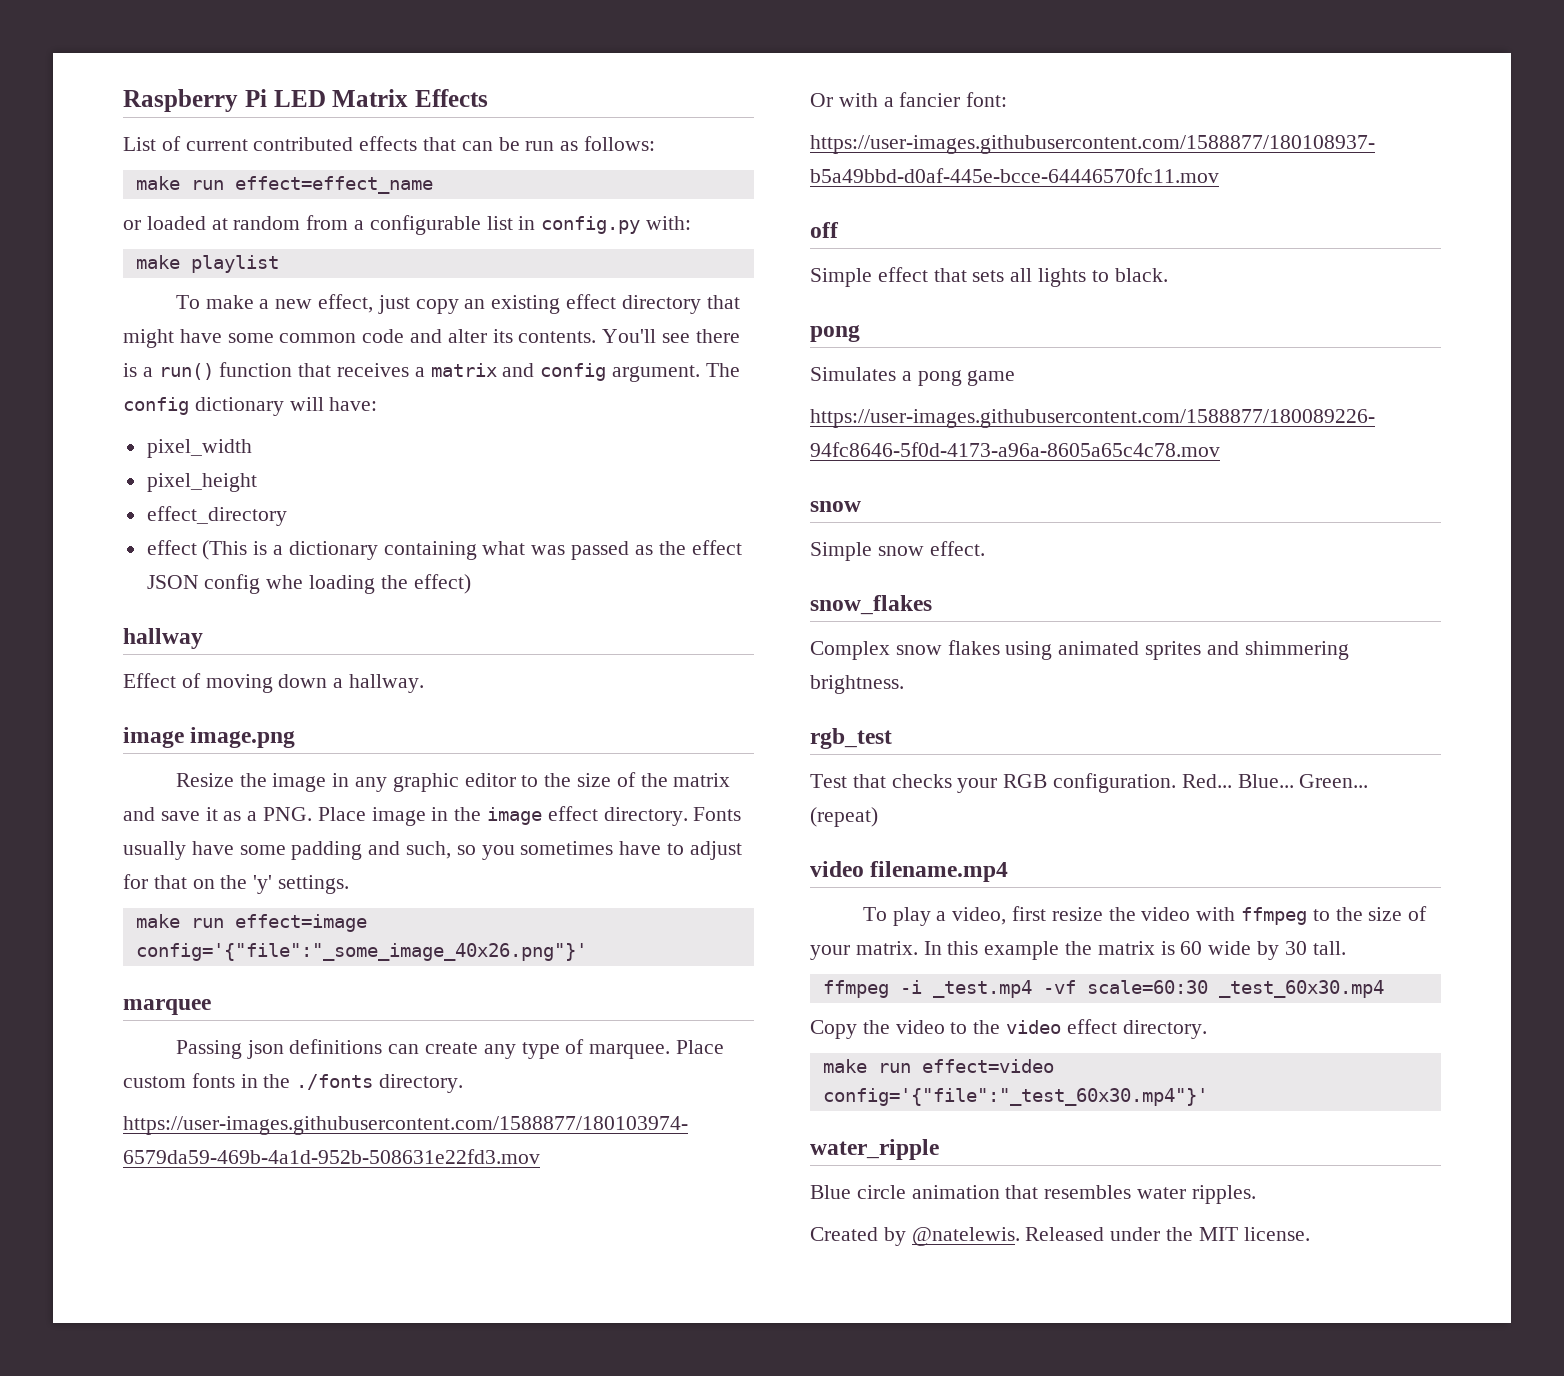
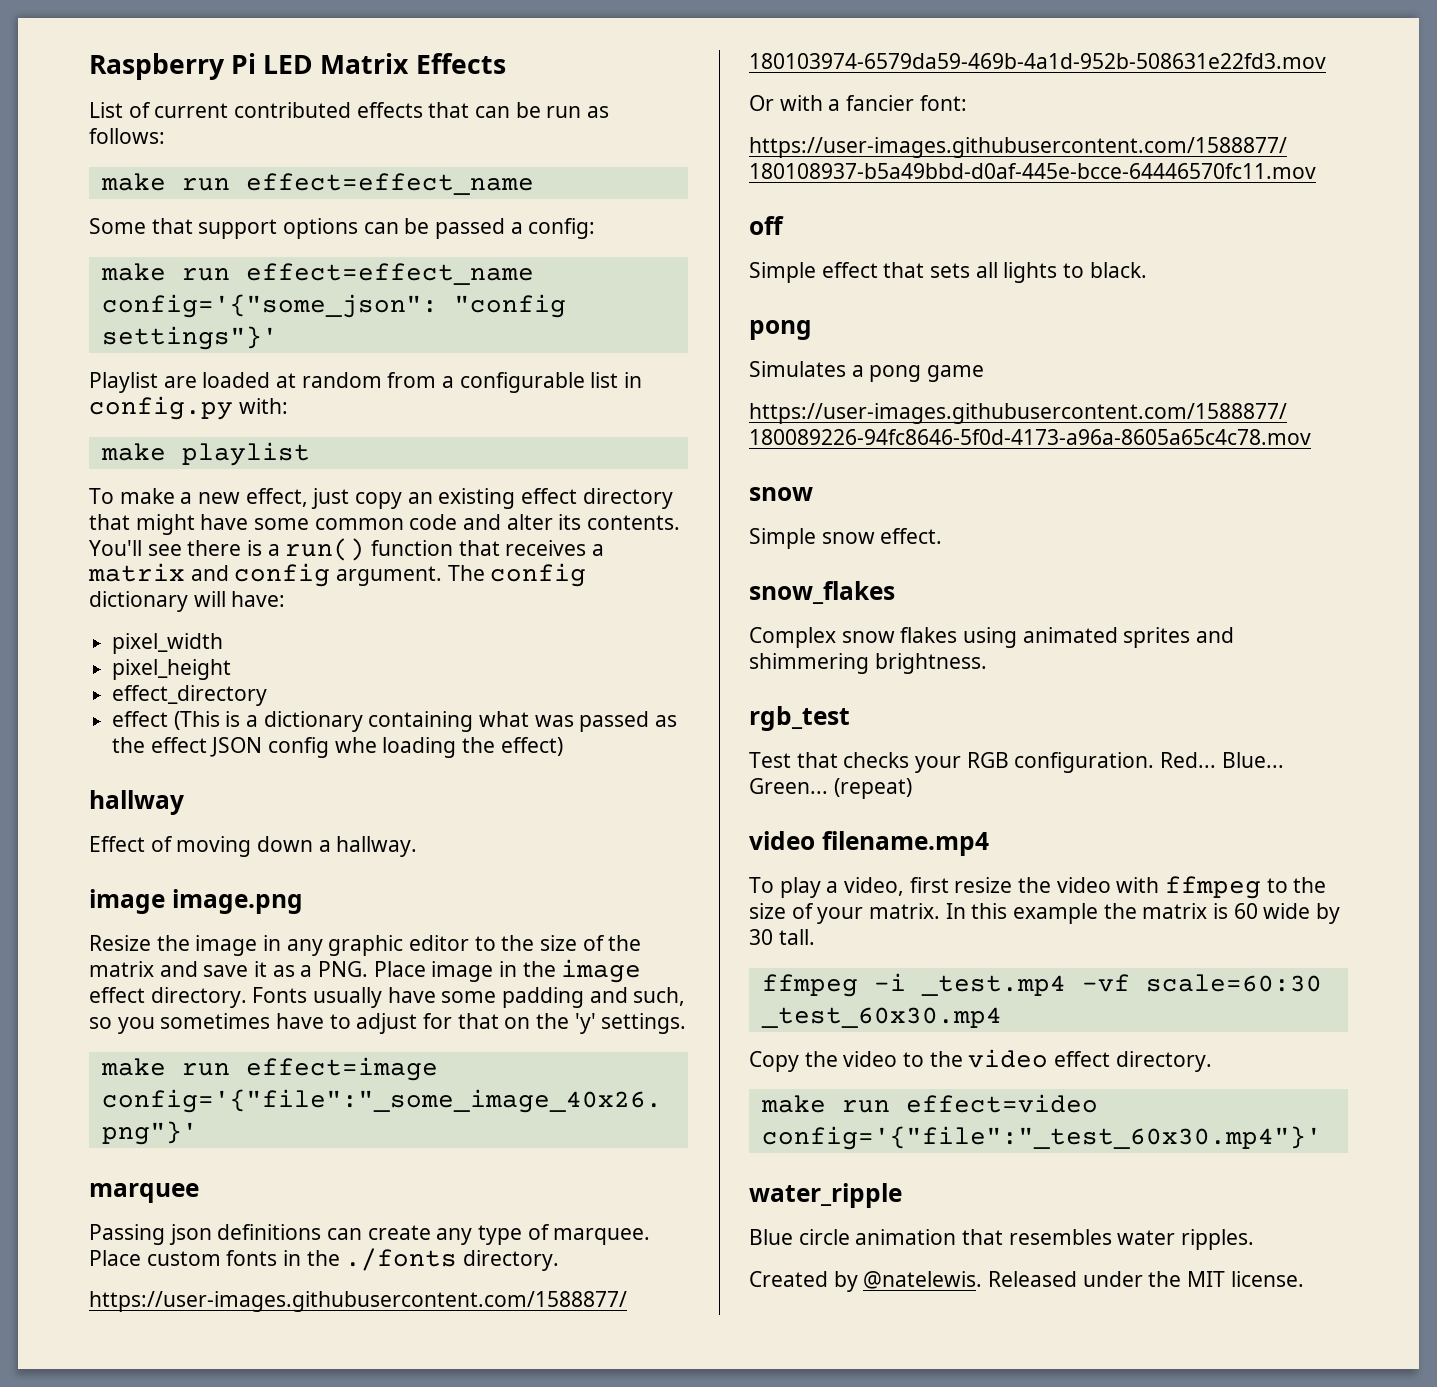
[123,220,141,230] or -> [89,218,596,239] [100,263,534,285] [101,294,566,318] [101,326,278,350] [89,372,197,393] Some that support options can be passed a config: // make run effect=effect_name config='{"some_json": "config settings"}' // Playlist are

